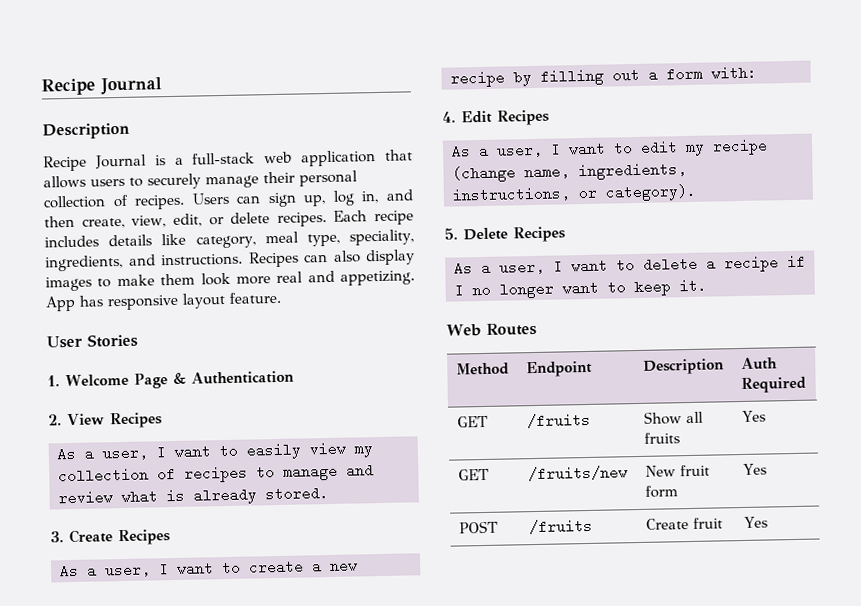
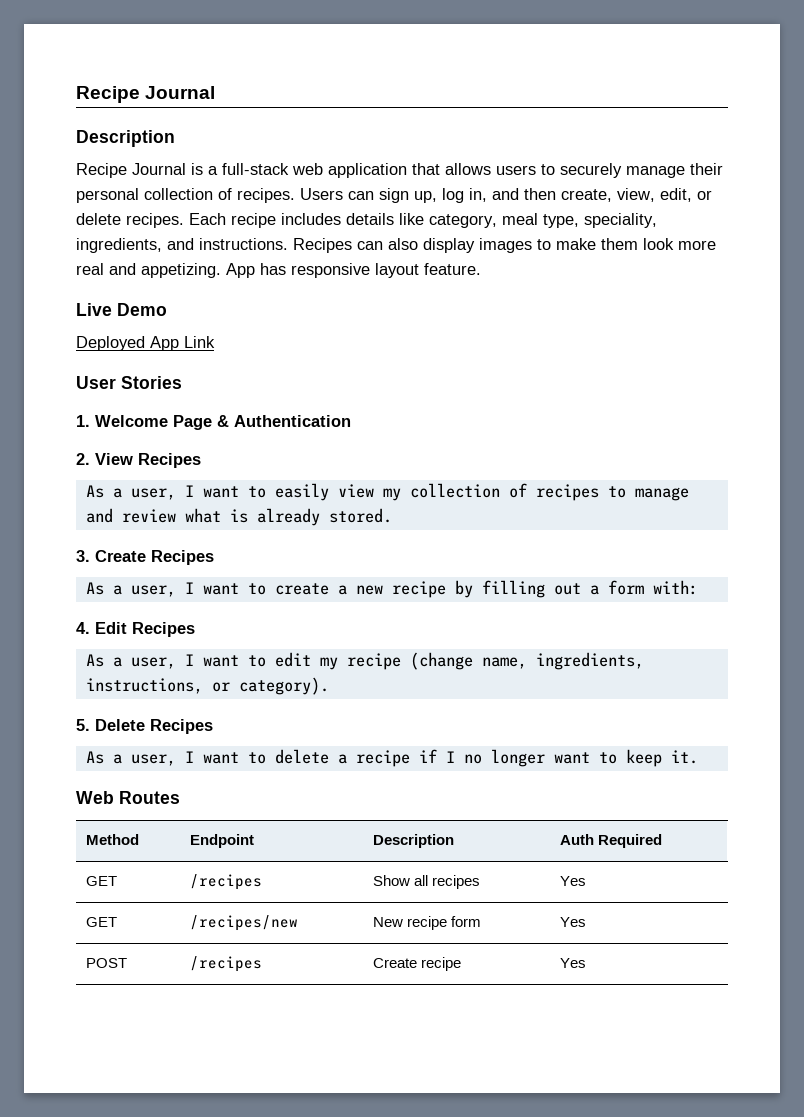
(281, 297) none -> [76,303,167,316] [76,336,215,351] // Live Demo // Deployed App Link
[526,412,591,429] /fruits -> [189,874,262,890] /recipes
[643,432,680,444] fruits -> [431,875,480,889] recipes
[527,465,628,482] /fruits/new -> [189,915,298,931] /recipes/new
[679,464,710,477] fruit -> [406,916,447,930] recipe
[528,518,593,535] [645,517,723,530] /fruits | Create fruit -> [189,956,262,972] [372,957,461,971] /recipes | Create recipe

